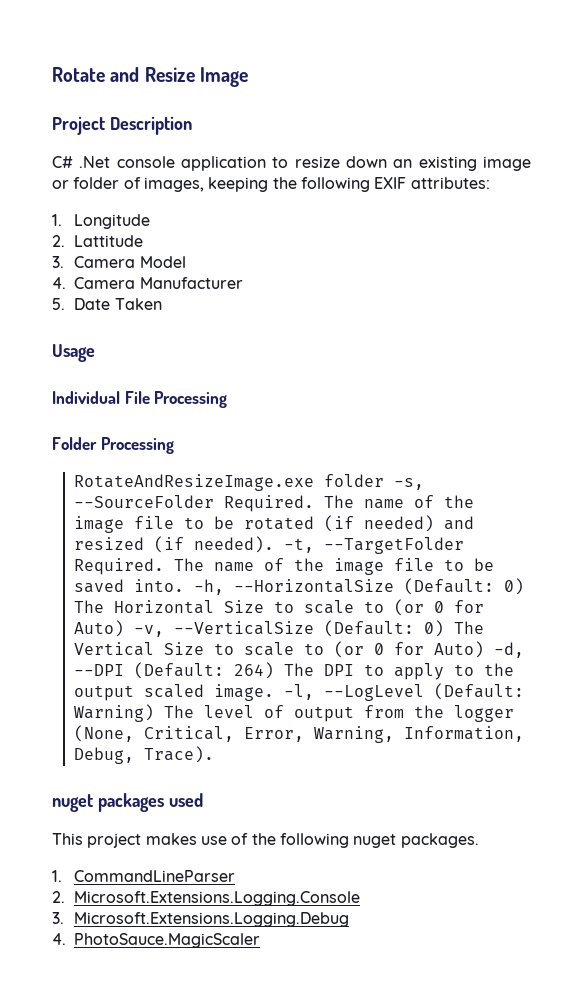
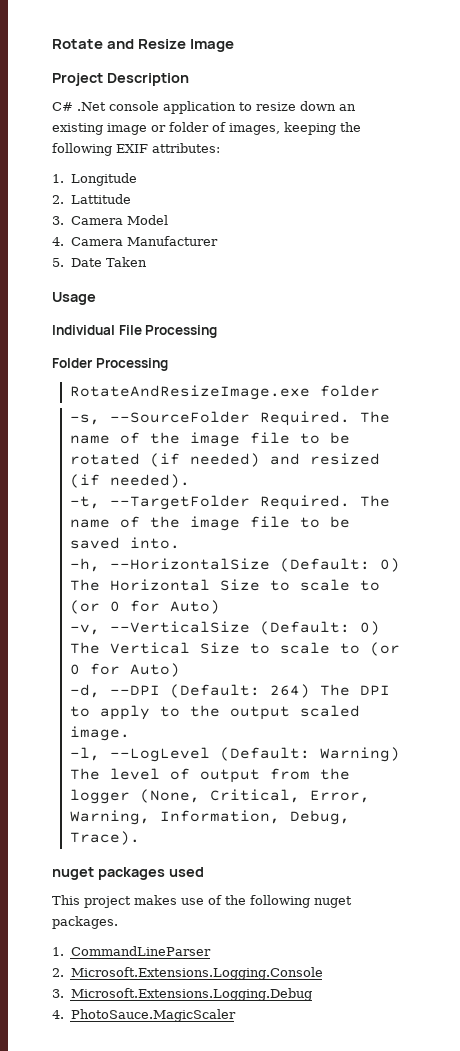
(385, 480) none -> (380, 391) //
(275, 544) none -> (190, 481) //
(185, 585) none -> (180, 543) //
(125, 628) none -> (220, 607) //
(485, 649) none -> (180, 670) //
(275, 692) none -> (130, 733) //

